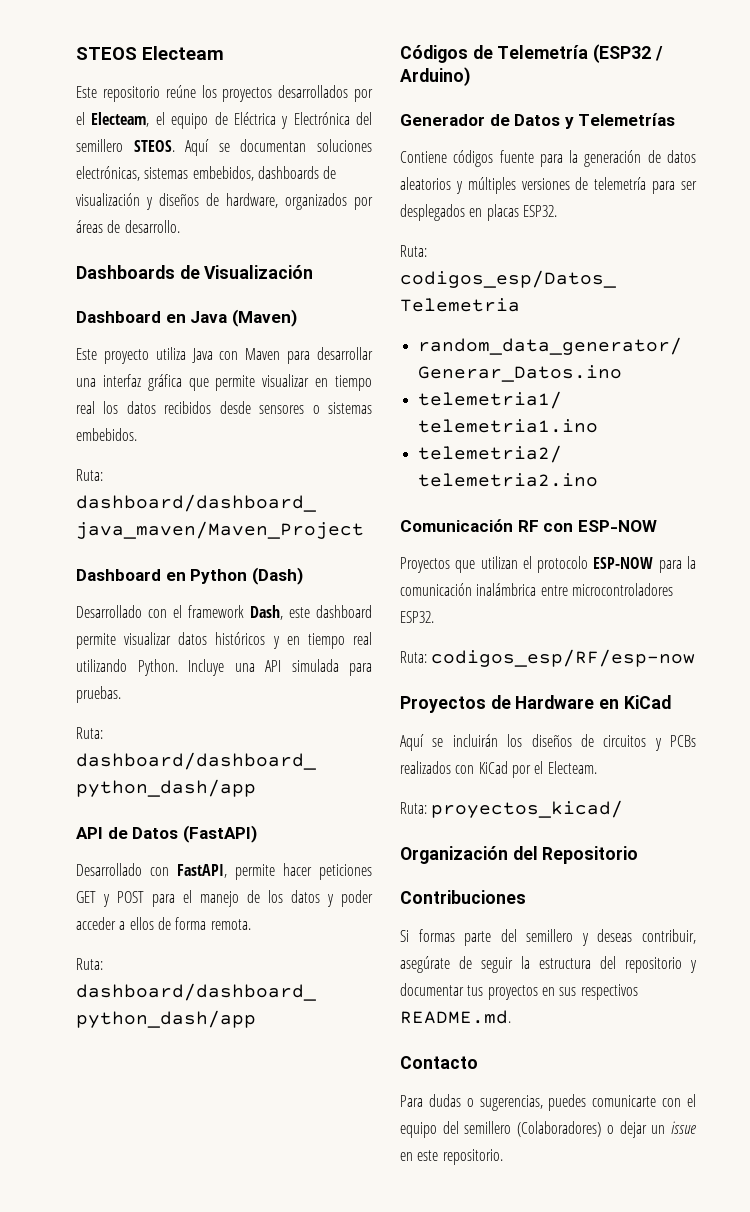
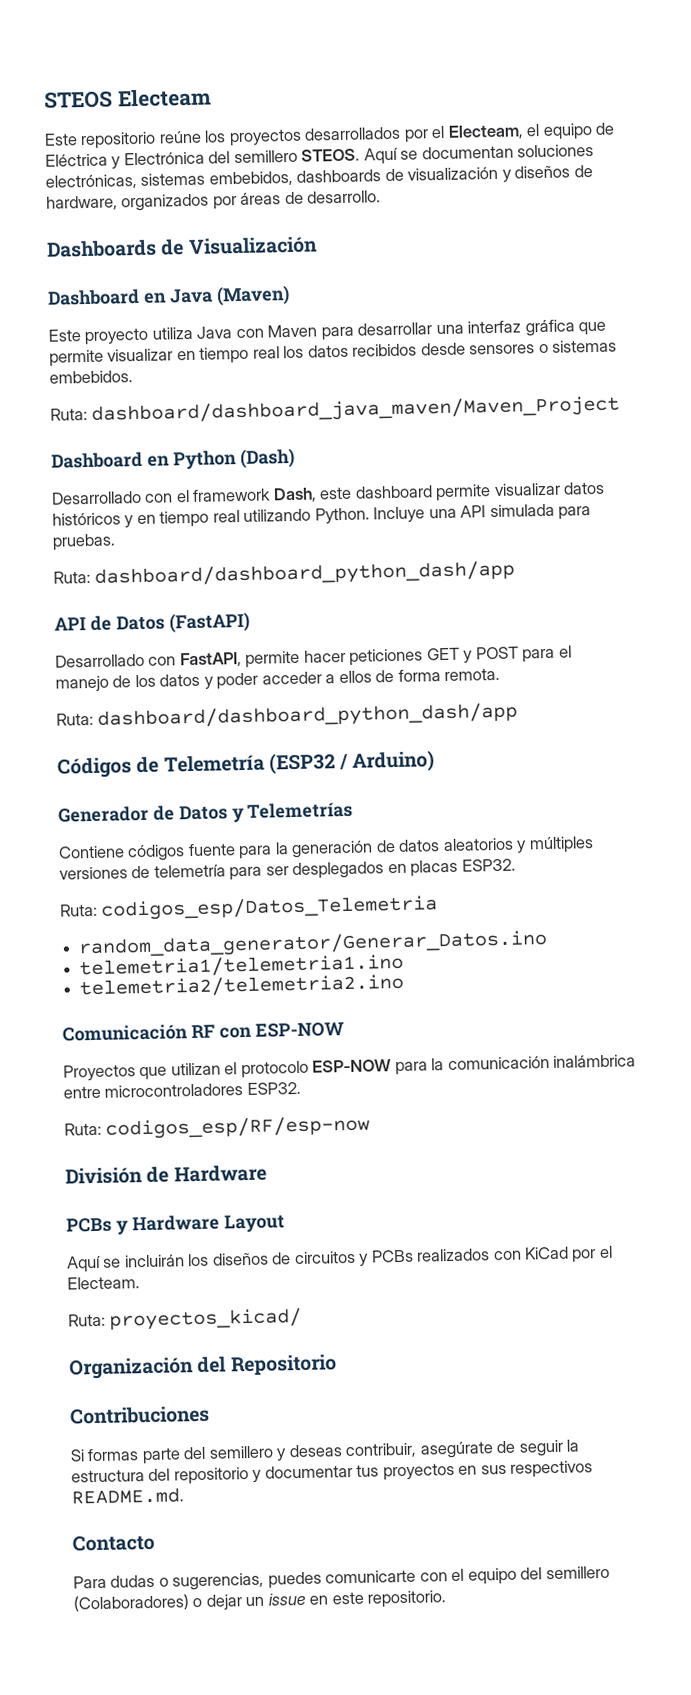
[400,696,486,713] Proyectos -> [65,1167,143,1185] División
[599,695,671,709] en KiCad -> [66,1214,285,1235] // PCBs y Hardware Layout

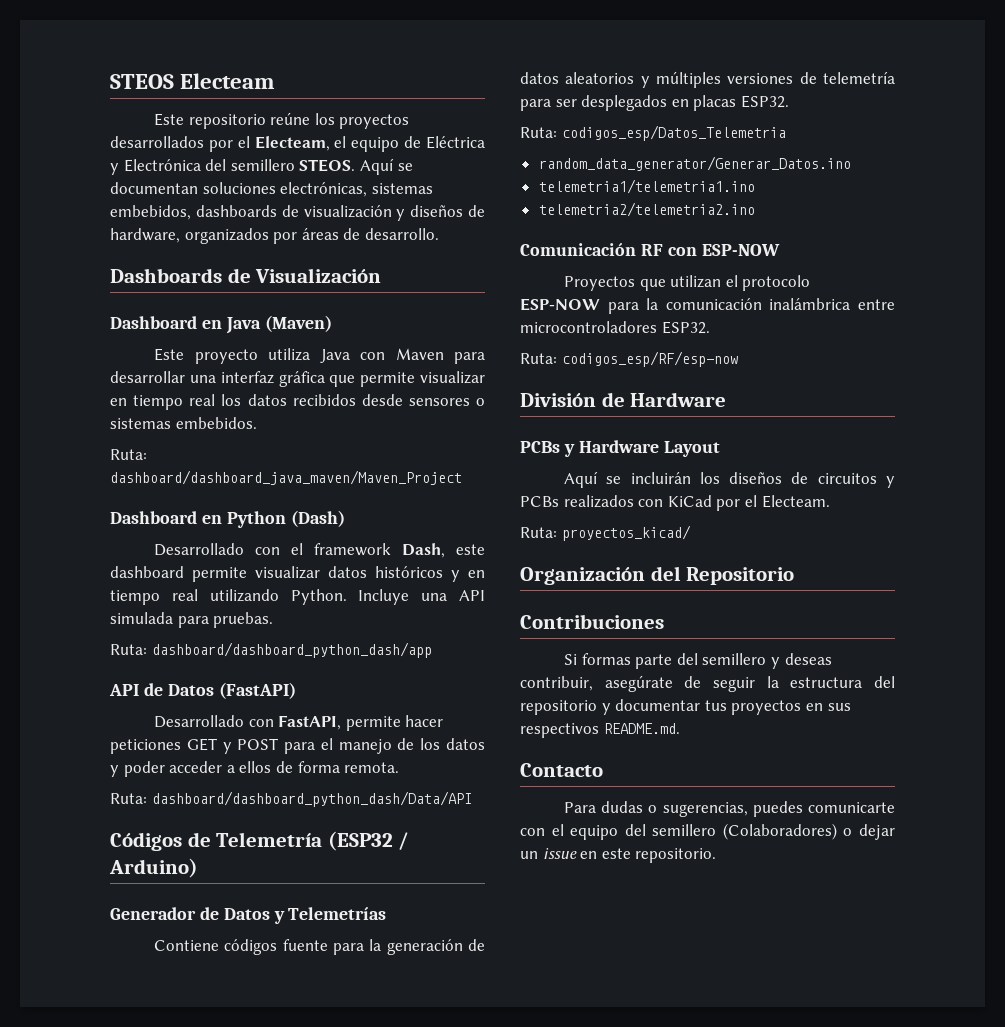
[97,702,519,730] dashboard/dashboard_python_dash/app -> [151,791,472,807] dashboard/dashboard_python_dash/Data/API

